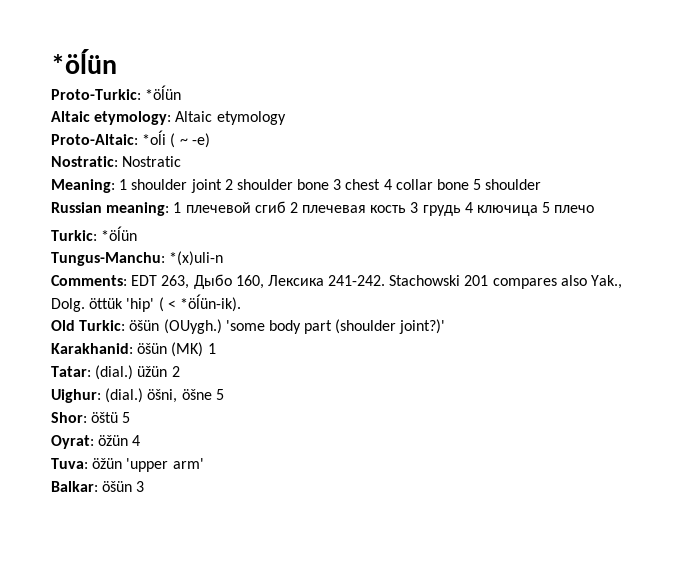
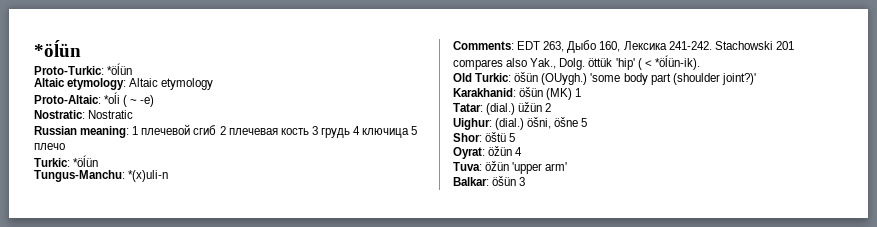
[51,179,542,193] // Meaning: 1 shoulder joint 2 shoulder bone 3 chest 4 collar bone 5 shoulder -> (134, 114) none

